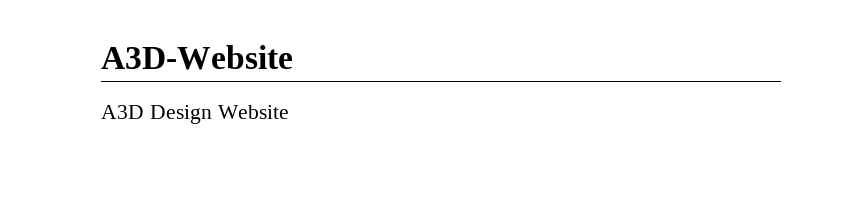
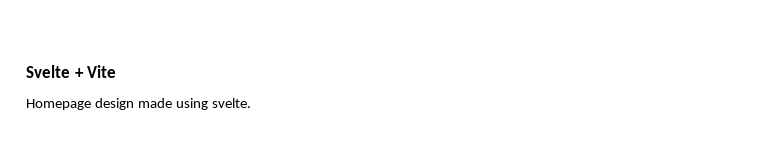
[101,45,293,70] [101,105,289,124] A3D-Website // A3D Design Website -> [26,65,117,78] [26,98,251,110] Svelte + Vite // Homepage design made using svelte.

